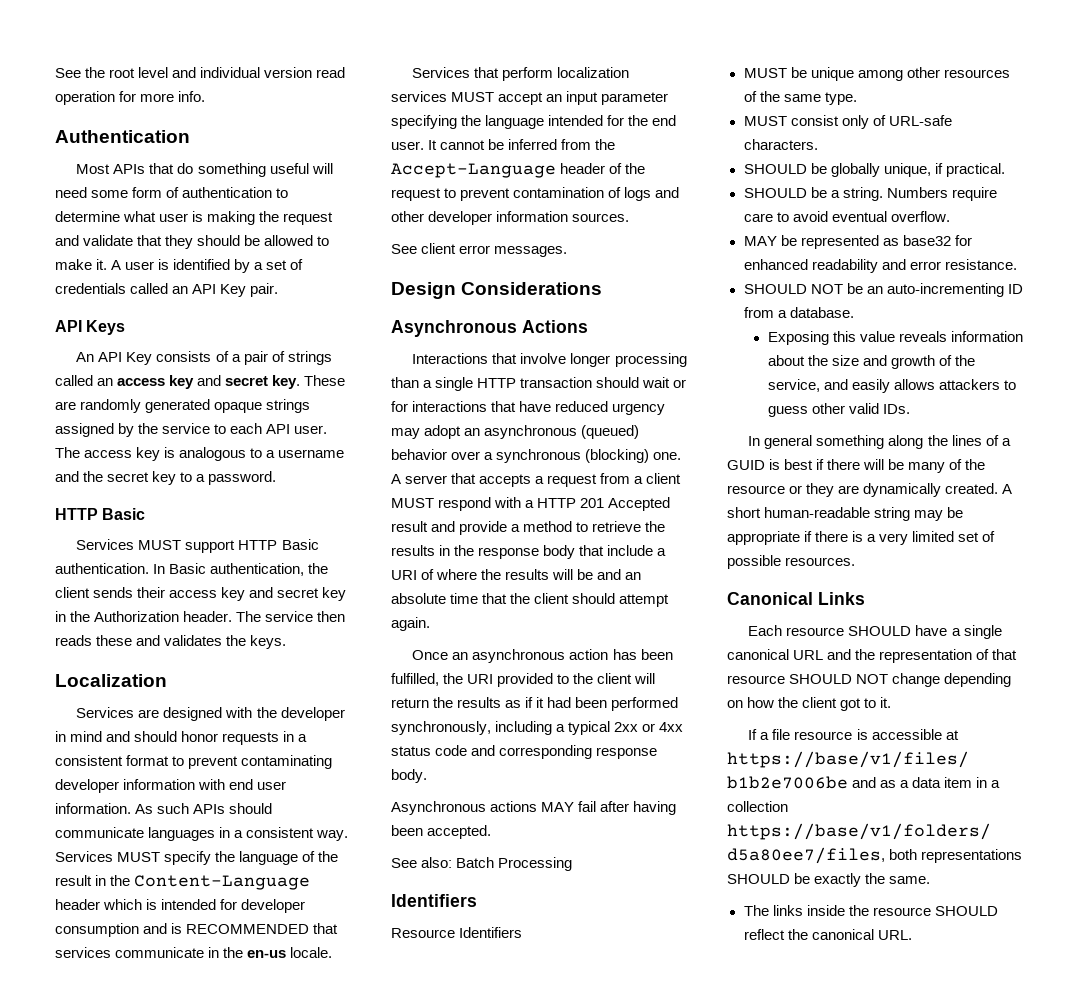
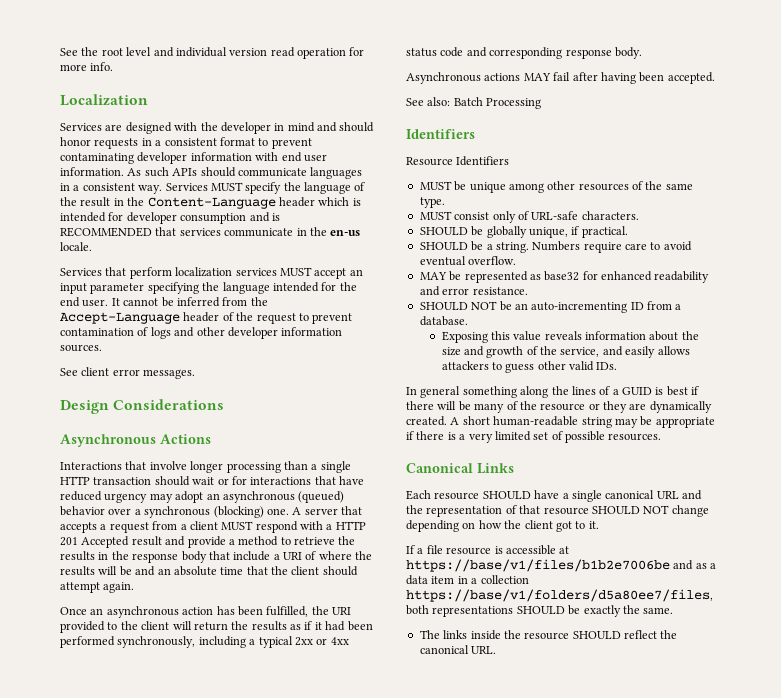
[55,130,190,143] [76,163,333,177] [55,187,289,198] [55,211,334,225] [55,235,330,249] [55,259,304,273] [55,283,279,297] [55,320,126,335] [76,351,332,365] [55,375,346,389] [55,399,311,413] [55,423,328,437] [55,447,345,461] [55,471,277,485] [55,508,146,520] [76,539,319,553] [55,563,329,576] [55,587,347,601] [55,611,346,622] [55,635,287,649] // Authentication // Most APIs that do something useful will need some form of authentication to determine what user is making the request and validate that they should be allowed to make it. A user is identified by a set of credentials called an API Key pair. // API Keys // An API Key consists of a pair of strings called an access key and secret key. These are randomly generated opaque strings assigned by the service to each API user. The access key is analogous to a username and the secret key to a password. // HTTP Basic // Services MUST support HTTP Basic authentication. In Basic authentication, the client sends their access key and secret key in the Authorization header. The service then reads these and validates the keys. -> (114, 66) none

